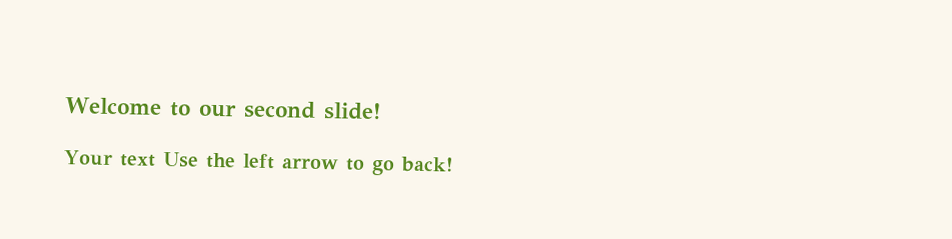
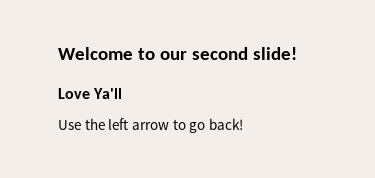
[64,150,156,167] Your text -> [58,88,123,99] Love Ya'll //

